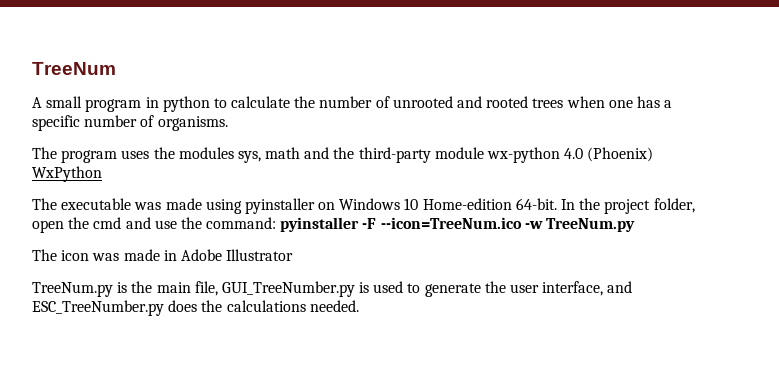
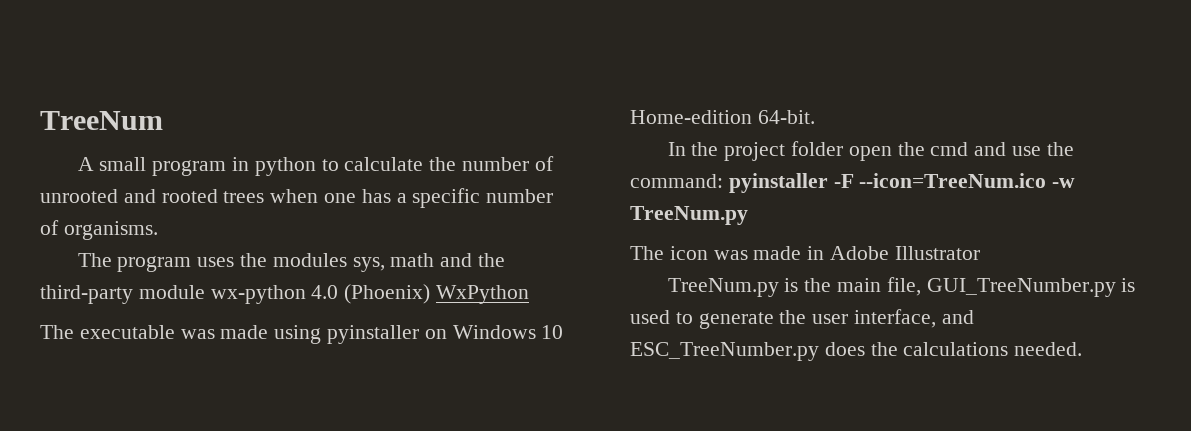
(557, 204) none -> (815, 117) //
[653,198,695,213] folder, -> [791,141,844,156] folder

